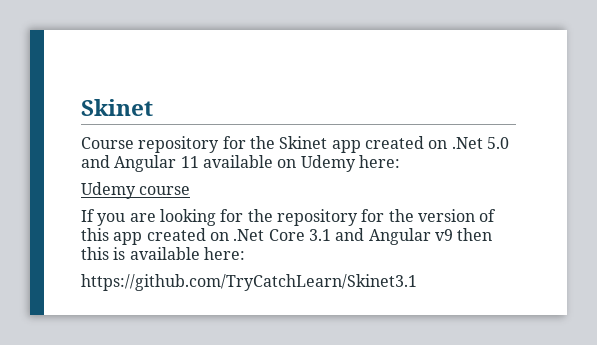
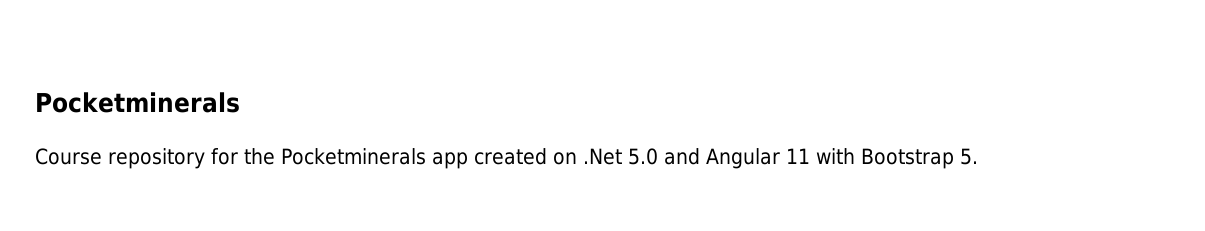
[81,99,153,116] Skinet -> [35,92,240,113] Pocketminerals
[279,136,328,149] Skinet -> [281,148,426,165] Pocketminerals
[202,155,400,172] [81,182,191,199] [81,209,497,226] [81,228,493,245] [81,247,245,260] [81,274,417,291] available on Udemy here: // Udemy course // If you are looking for the repository for the version of this app created on .Net Core 3.1 and Angular v9 then this is available here: // https://github.com/TryCatchLearn/Skinet3.1 -> [815,148,978,169] with Bootstrap 5.

